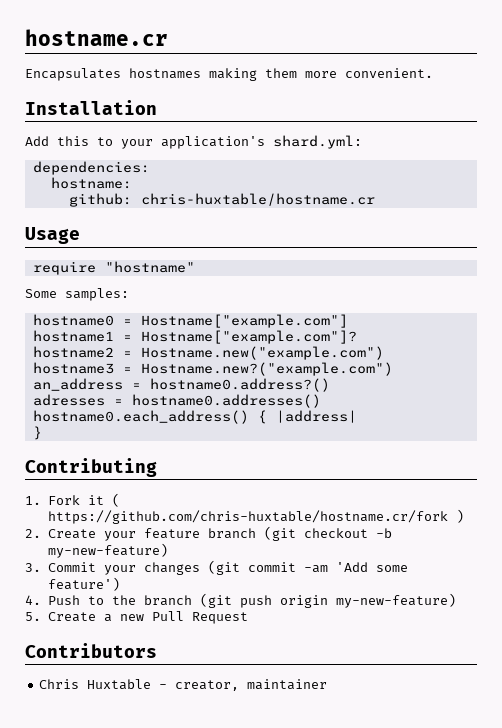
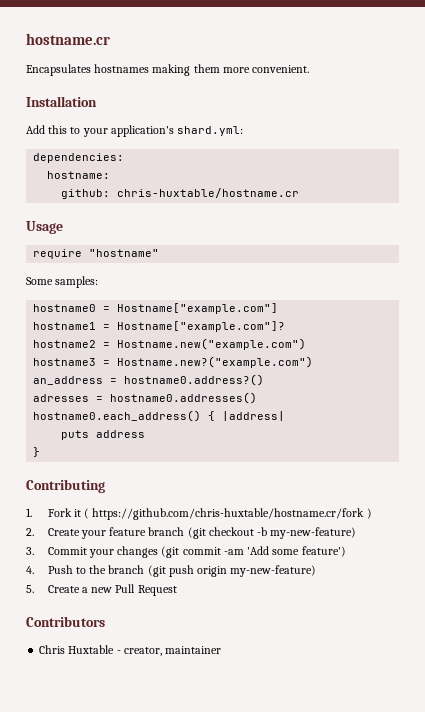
(357, 416) none -> [61,430,146,440] // puts address

